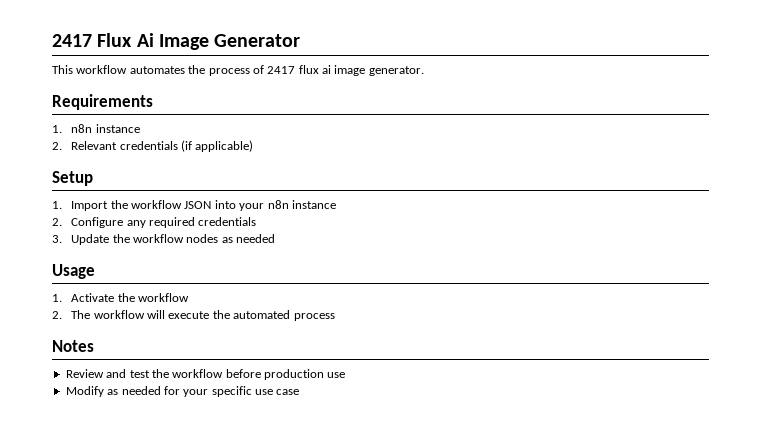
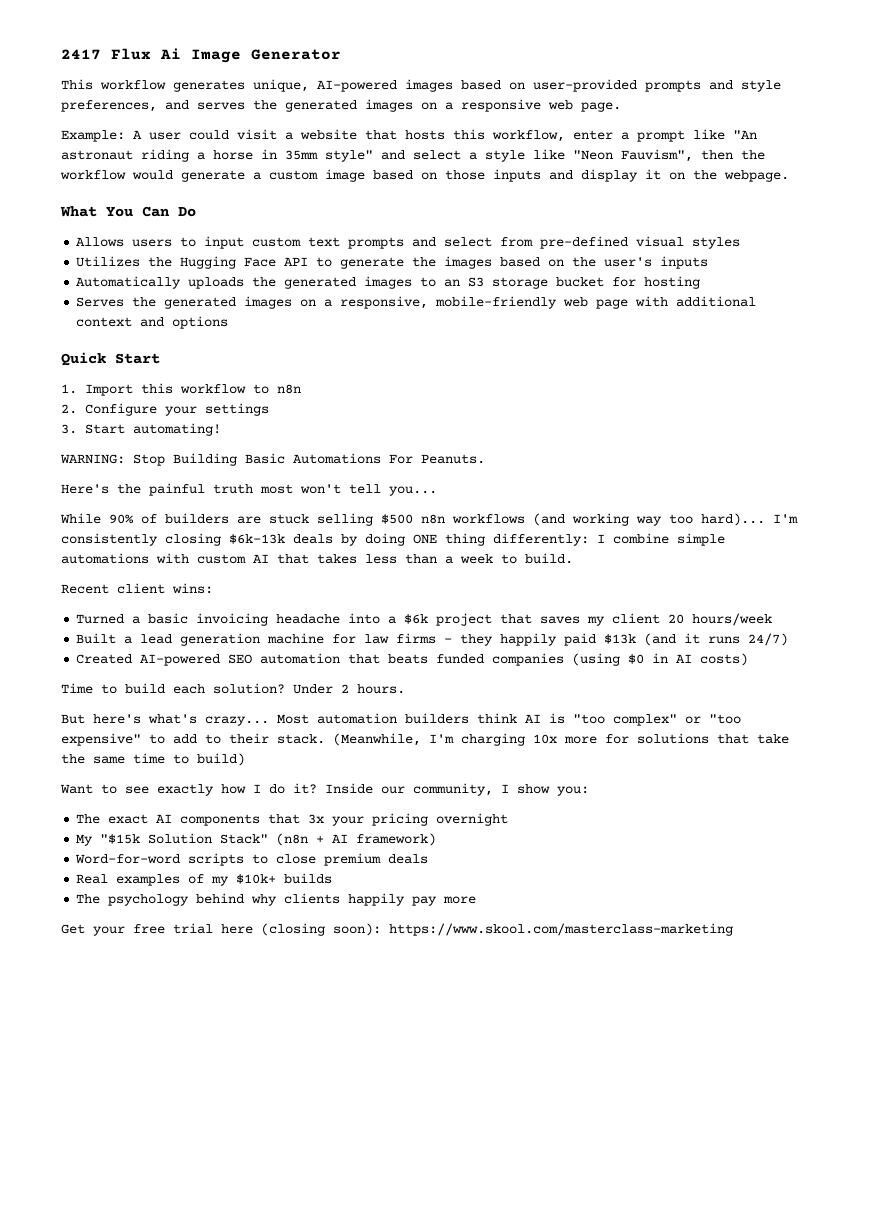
[129,65,424,76] [52,94,153,110] [52,124,140,133] [52,140,254,152] [52,171,93,186] [52,200,336,211] automates the process of 2417 flux ai image generator. // Requirements // 1. n8n instance // 2. Relevant credentials (if applicable) // Setup // 1. Import the workflow JSON into your n8n instance -> [173,79,781,92] [61,99,621,112] [61,129,757,142] [61,149,765,162] [60,169,789,182] [60,206,196,217] [76,236,741,249] [76,256,709,269] [76,276,701,289] [76,296,757,309] [76,316,229,329] [61,352,160,366] [61,383,301,396] generates unique, AI-powered images based on user-provided prompts and style preferences, and serves the generated images on a responsive web page. // Example: A user could visit a website that hosts this workflow, enter a prompt like "An astronaut riding a horse in 35mm style" and select a style like "Neon Fauvism", then the workflow would generate a custom image based on those inputs and display it on the webpage. // What You Can Do // Allows users to input custom text prompts and select from pre-defined visual styles // Utilizes the Hugging Face API to generate the images based on the user's inputs // Automatically uploads the generated images to an S3 storage bucket for hosting // Serves the generated images on a responsive, mobile-friendly web page with additional context and options // Quick Start // 1. Import this workflow to n8n
[126,217,257,228] [52,234,276,245] [52,264,95,279] [52,293,190,302] [52,310,335,321] [52,340,94,352] [65,369,346,380] [65,386,300,397] any required credentials // 3. Update the workflow nodes as needed // Usage // 1. Activate the workflow // 2. The workflow will execute the automated process // Notes // Review and test the workflow before production use // Modify as needed for your specific use case -> [164,403,269,416] [61,423,221,436] [60,453,485,466] [61,483,437,496] [60,513,798,526] [61,533,725,546] [61,553,573,564] [61,583,213,594] [76,613,773,626] [76,633,789,646] [76,653,749,666] [61,683,405,694] [61,713,741,726] [61,733,789,746] [61,753,245,766] [60,783,589,796] [76,813,509,826] [76,833,437,846] [75,853,429,866] [76,873,333,886] [76,893,477,906] [61,923,733,936] your settings // 3. Start automating! // WARNING: Stop Building Basic Automations For Peanuts. // Here's the painful truth most won't tell you... // While 90% of builders are stuck selling $500 n8n workflows (and working way too hard)... I'm consistently closing $6k-13k deals by doing ONE thing differently: I combine simple automations with custom AI that takes less than a week to build. // Recent client wins: // Turned a basic invoicing headache into a $6k project that saves my client 20 hours/week // Built a lead generation machine for law firms - they happily paid $13k (and it runs 24/7) // Created AI-powered SEO automation that beats funded companies (using $0 in AI costs) // Time to build each solution? Under 2 hours. // But here's what's crazy... Most automation builders think AI is "too complex" or "too expensive" to add to their stack. (Meanwhile, I'm charging 10x more for solutions that take the same time to build) // Want to see exactly how I do it? Inside our community, I show you: // The exact AI components that 3x your pricing overnight // My "$15k Solution Stack" (n8n + AI framework) // Word-for-word scripts to close premium deals // Real examples of my $10k+ builds // The psychology behind why clients happily pay more // Get your free trial here (closing soon): https://www.skool.com/masterclass-marketing

